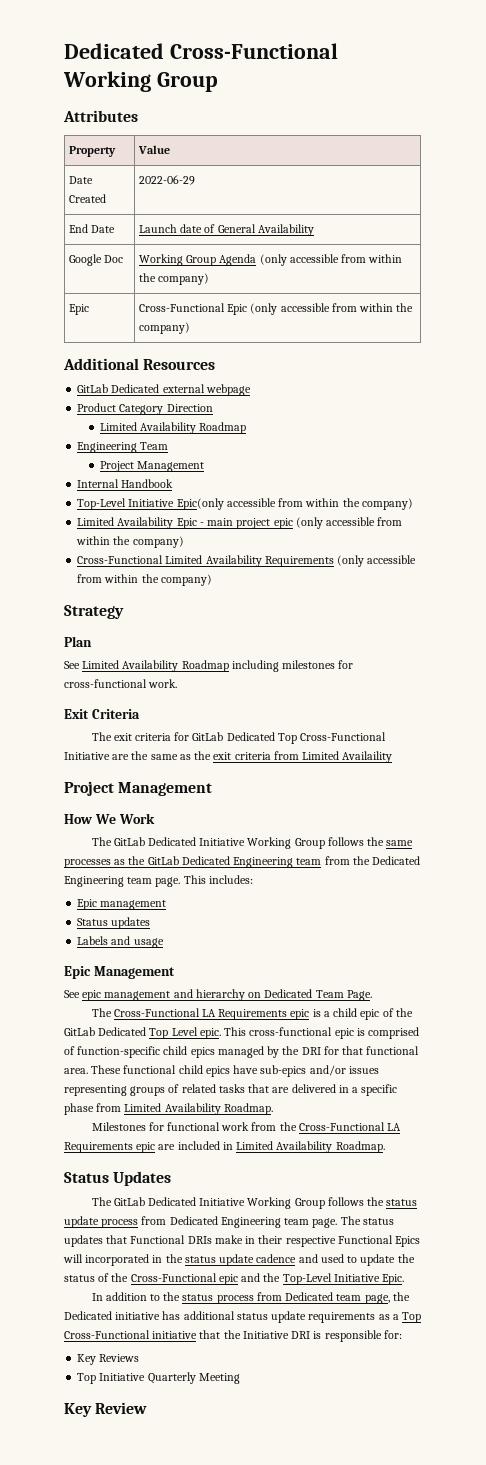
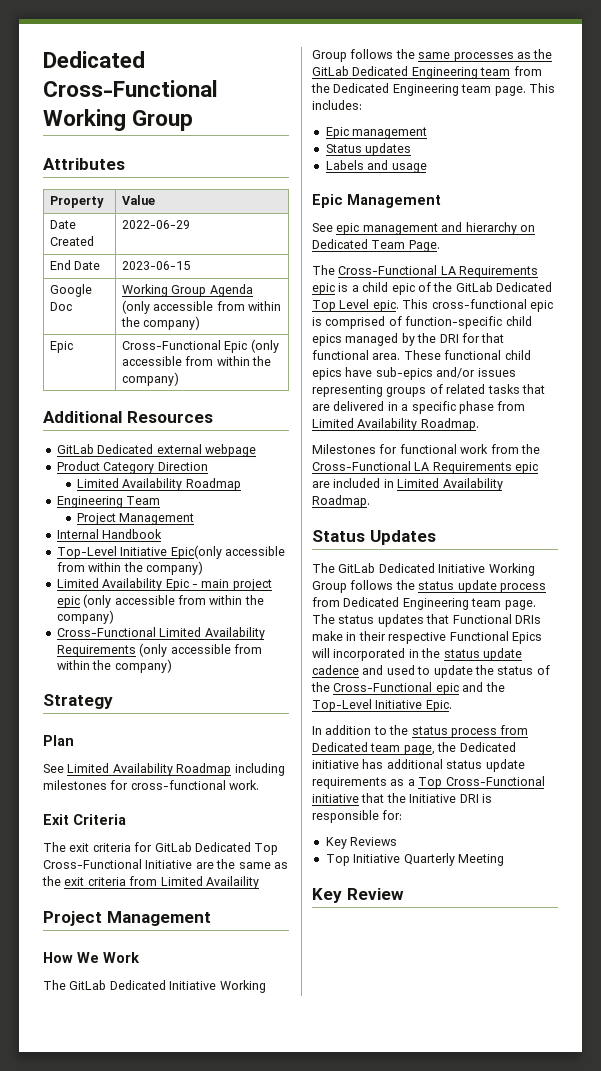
[139,224,314,236] Launch date of General Availability -> [121,261,190,270] 2023-06-15

